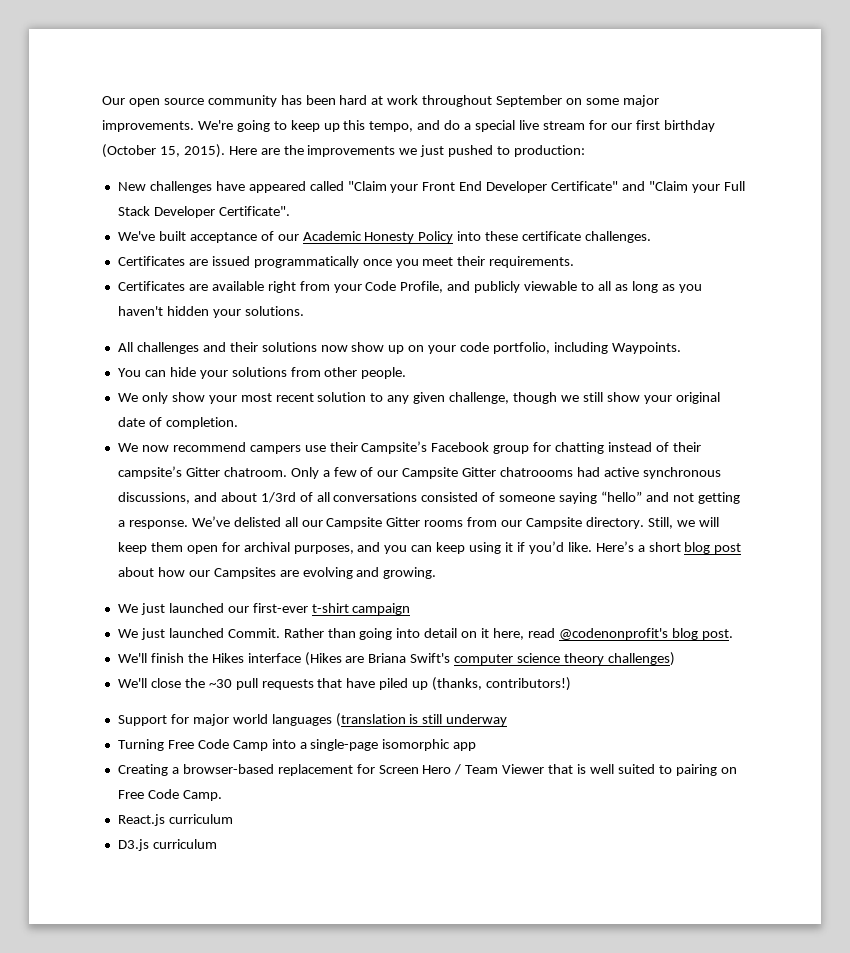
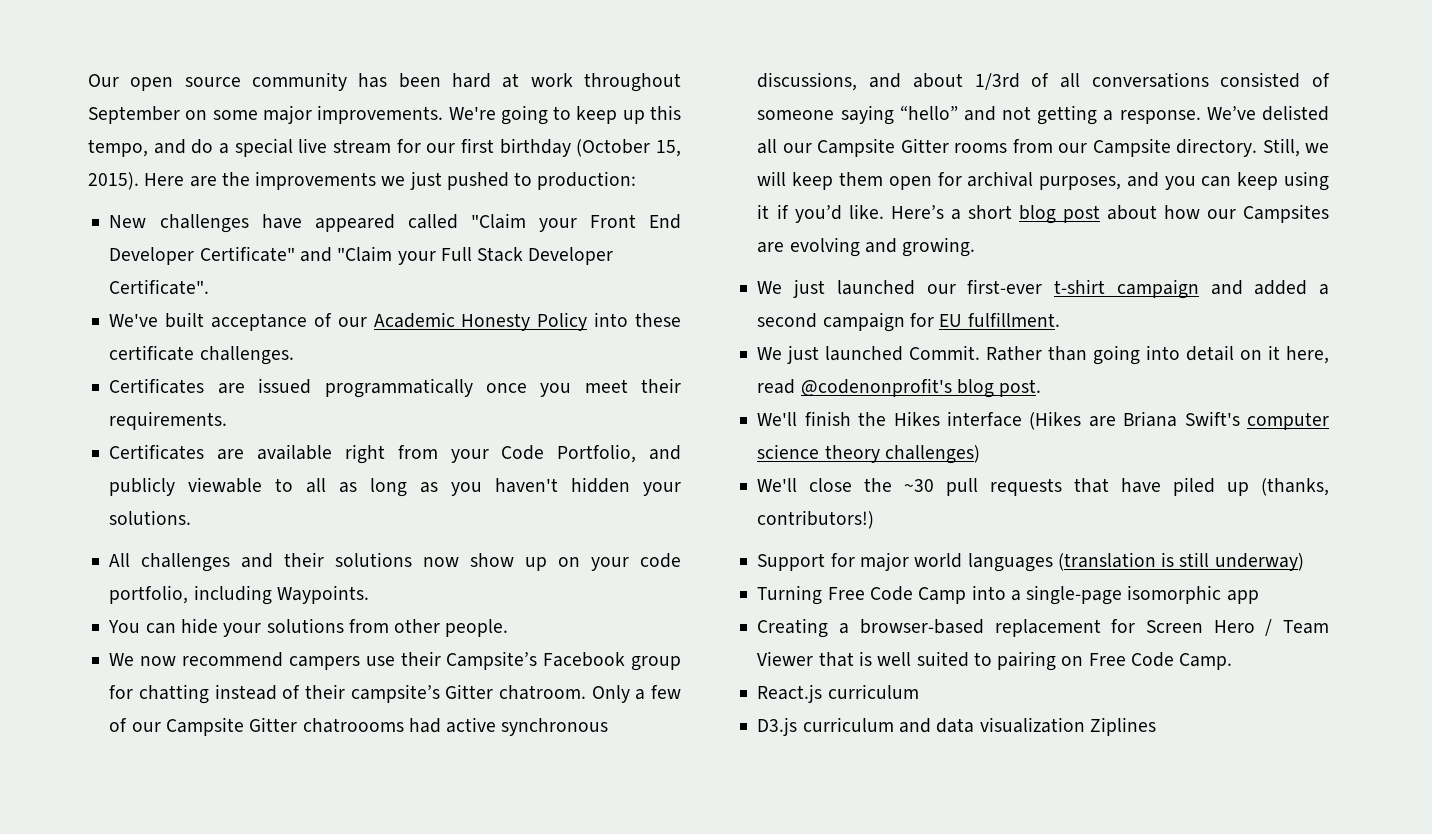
[400,281,444,293] Profile, -> [557,444,637,463] Portfolio,
[117,392,720,404] [117,417,238,429] // We only show your most recent solution to any given challenge, though we still show your original date of completion. -> (509, 628) none
(411, 609) none -> [1210,280,1329,295] [757,312,1060,332] and added a second campaign for EU fulfillment.
[446,714,508,726] underway -> [1214,553,1304,571] underway)
(217, 844) none -> [898,717,1156,736] and data visualization Ziplines

